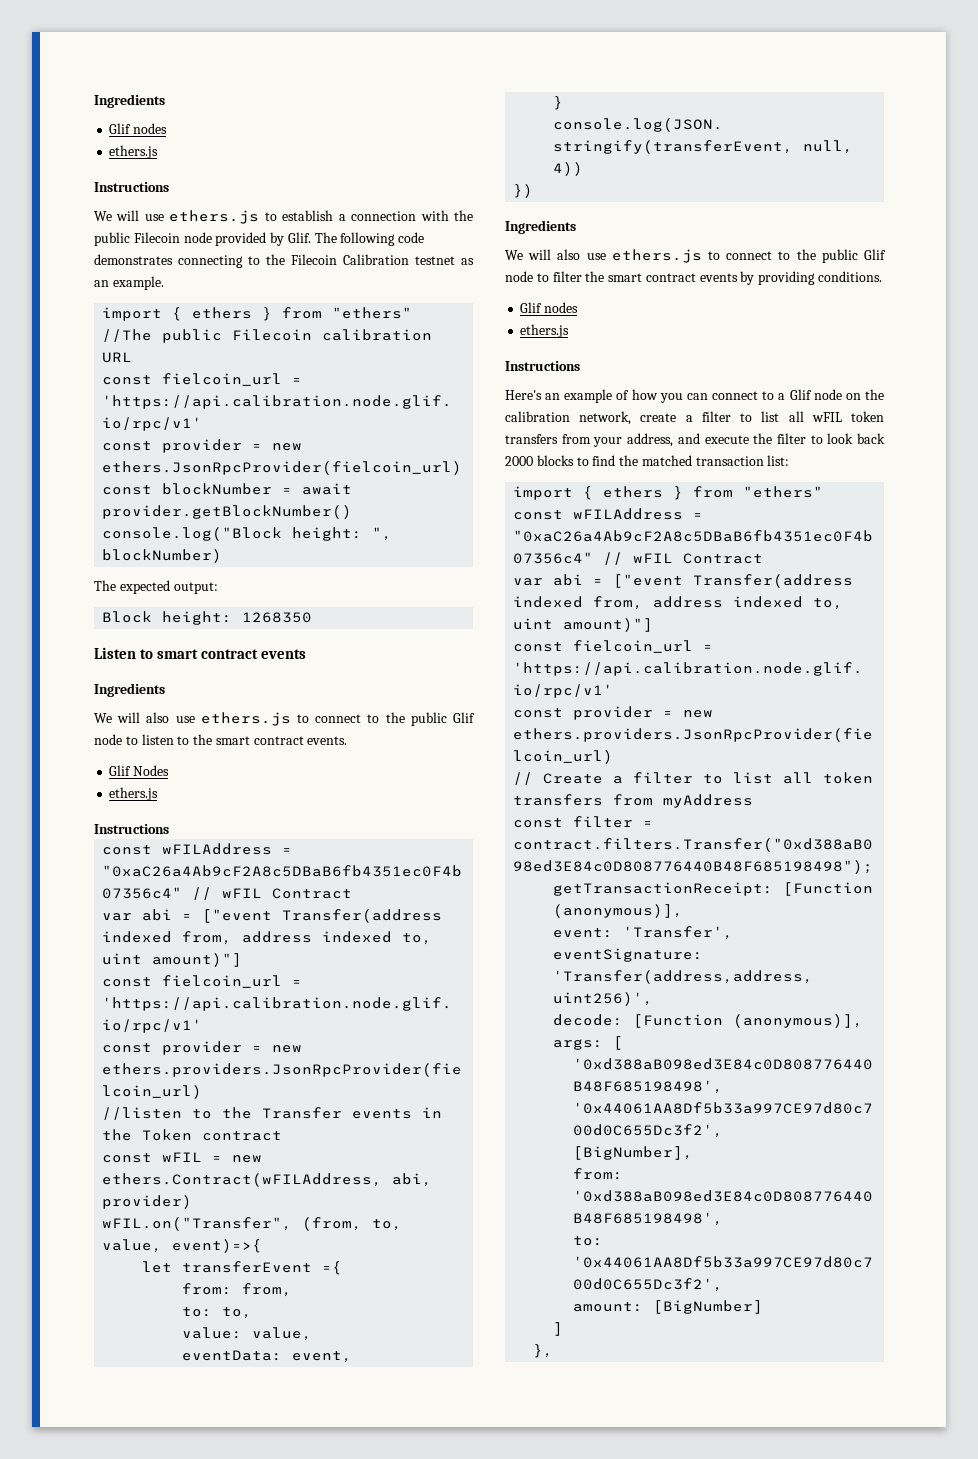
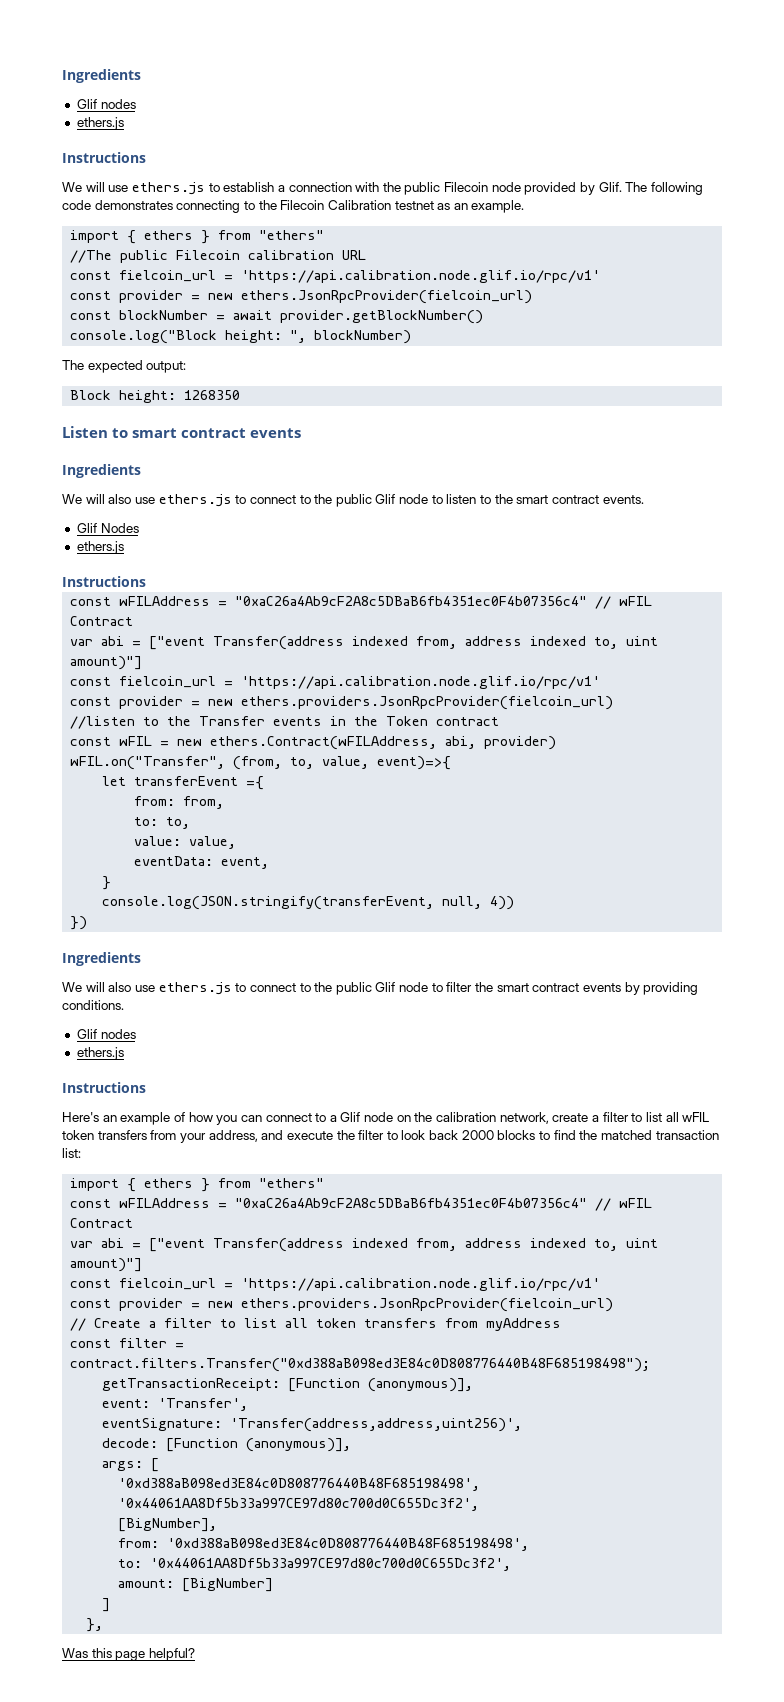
(554, 1351) none -> [62,1648,195,1661] // Was this page helpful?

